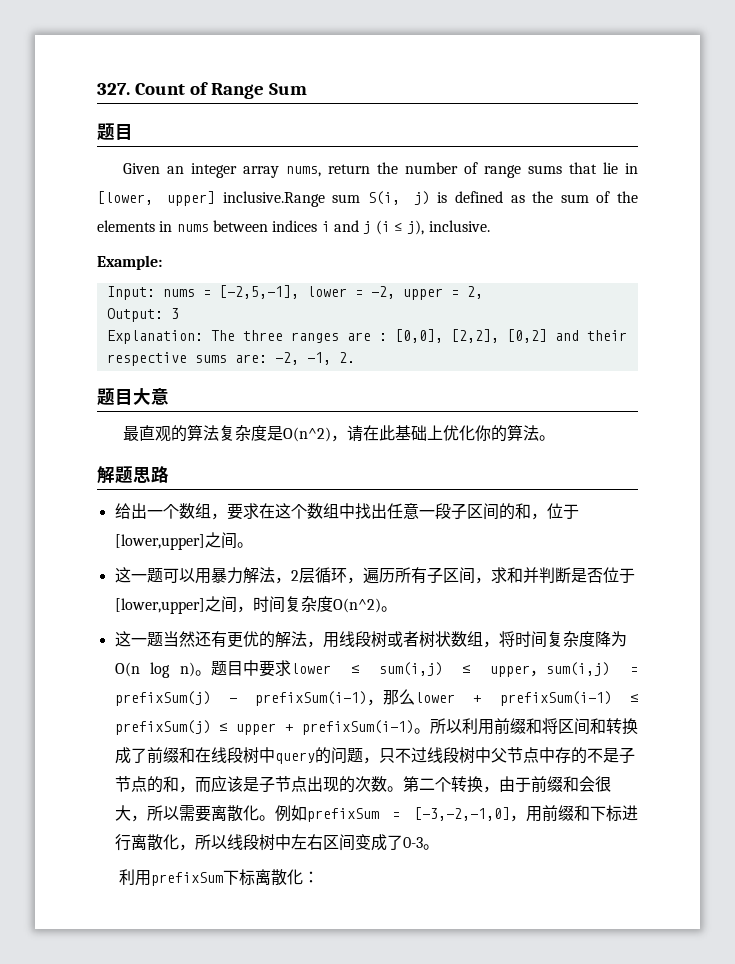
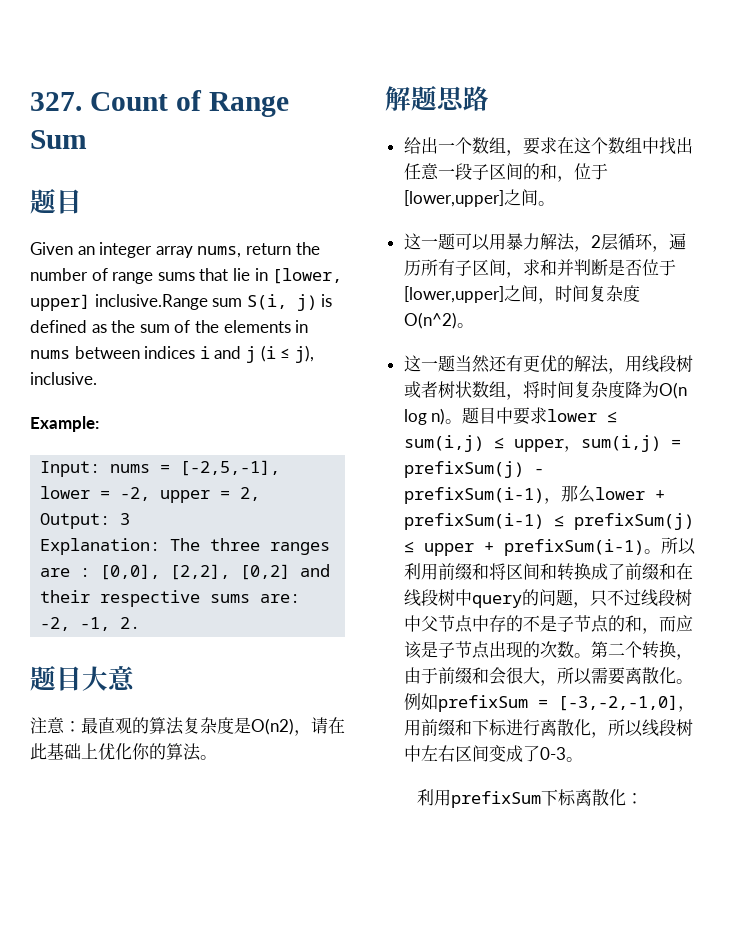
(169, 396) none -> [30,717,81,734] 注意：
[283,427,332,442] O(n^2) -> [251,718,294,735] O(n2)

